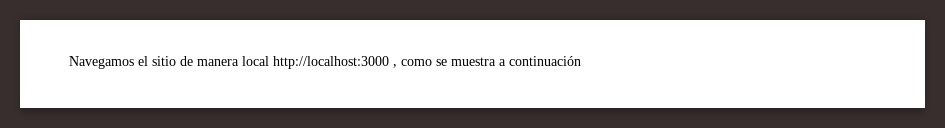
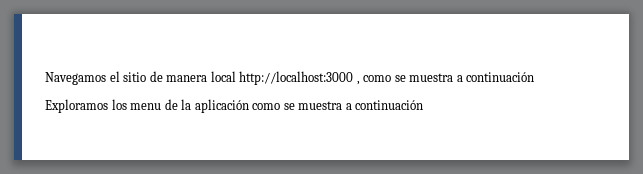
(581, 61) none -> [45,99,424,113] // Exploramos los menu de la aplicación como se muestra a continuación

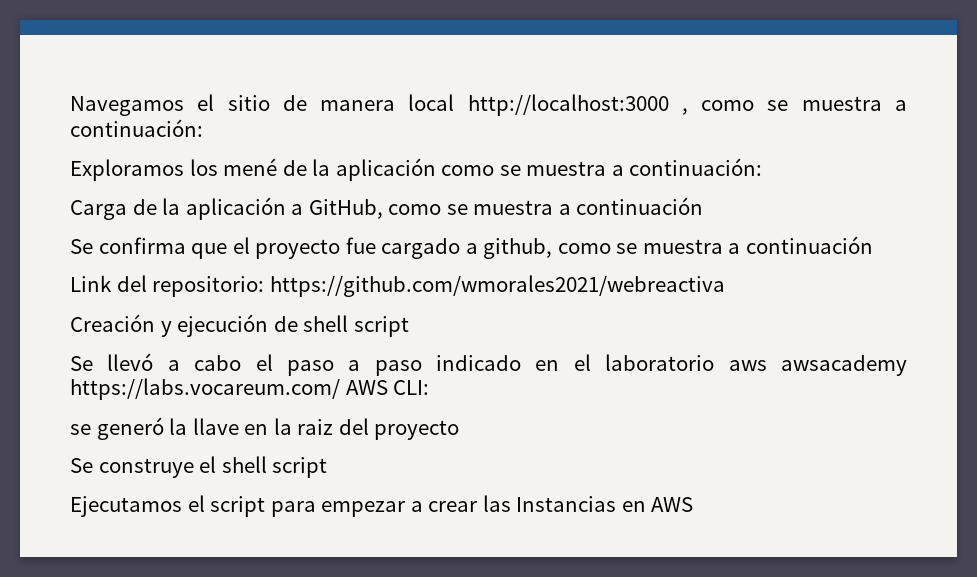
[466,72,535,82] continuación -> [70,119,203,137] continuación:
[130,103,162,110] menu -> [223,158,278,176] mené
[355,100,424,110] continuación -> [629,158,763,176] [70,197,704,220] [70,236,873,259] [70,275,725,297] [70,314,409,337] [70,353,908,376] [70,378,430,400] [70,417,460,440] [70,456,328,478] [70,495,694,517] continuación: // Carga de la aplicación a GitHub, como se muestra a continuación // Se confirma que el proyecto fue cargado a github, como se muestra a continuación // Link del repositorio: https://github.com/wmorales2021/webreactiva // Creación y ejecución de shell script // Se llevó a cabo el paso a paso indicado en el laboratorio aws awsacademy https://labs.vocareum.com/ AWS CLI: // se generó la llave en la raiz del proyecto // Se construye el shell script // Ejecutamos el script para empezar a crear las Instancias en AWS

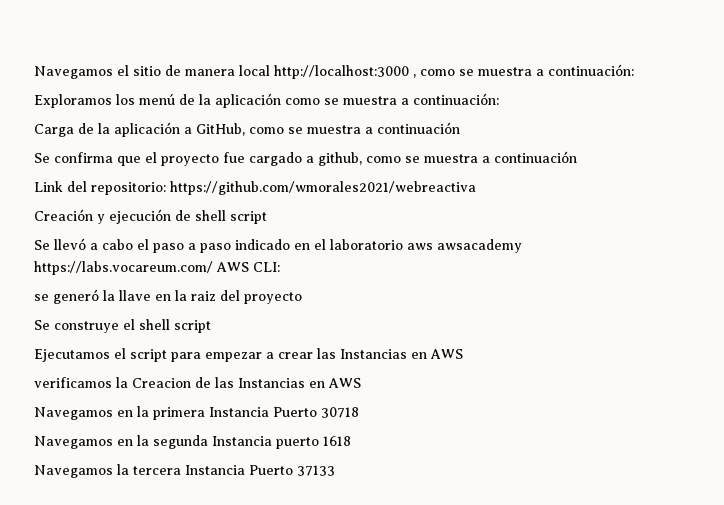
[223,158,278,176] mené -> [139,94,175,105] menú
(694, 504) none -> [34,377,361,388] [34,406,359,420] [34,435,351,449] [34,464,335,478] // verificamos la Creacion de las Instancias en AWS // Navegamos en la primera Instancia Puerto 30718 // Navegamos en la segunda Instancia puerto 1618 // Navegamos la tercera Instancia Puerto 37133

